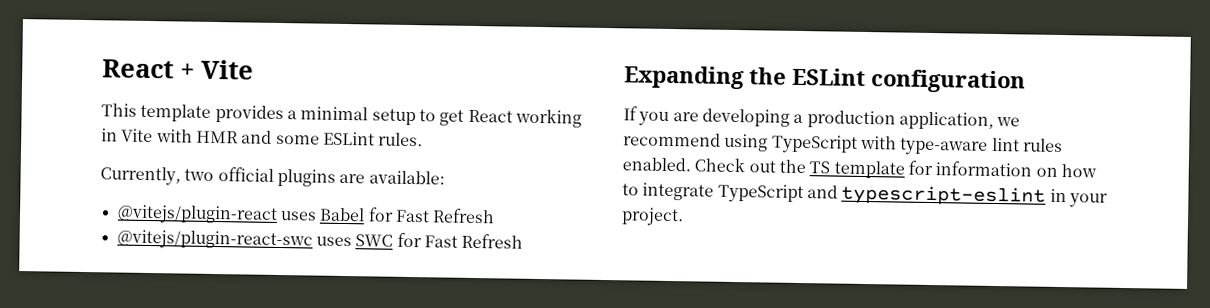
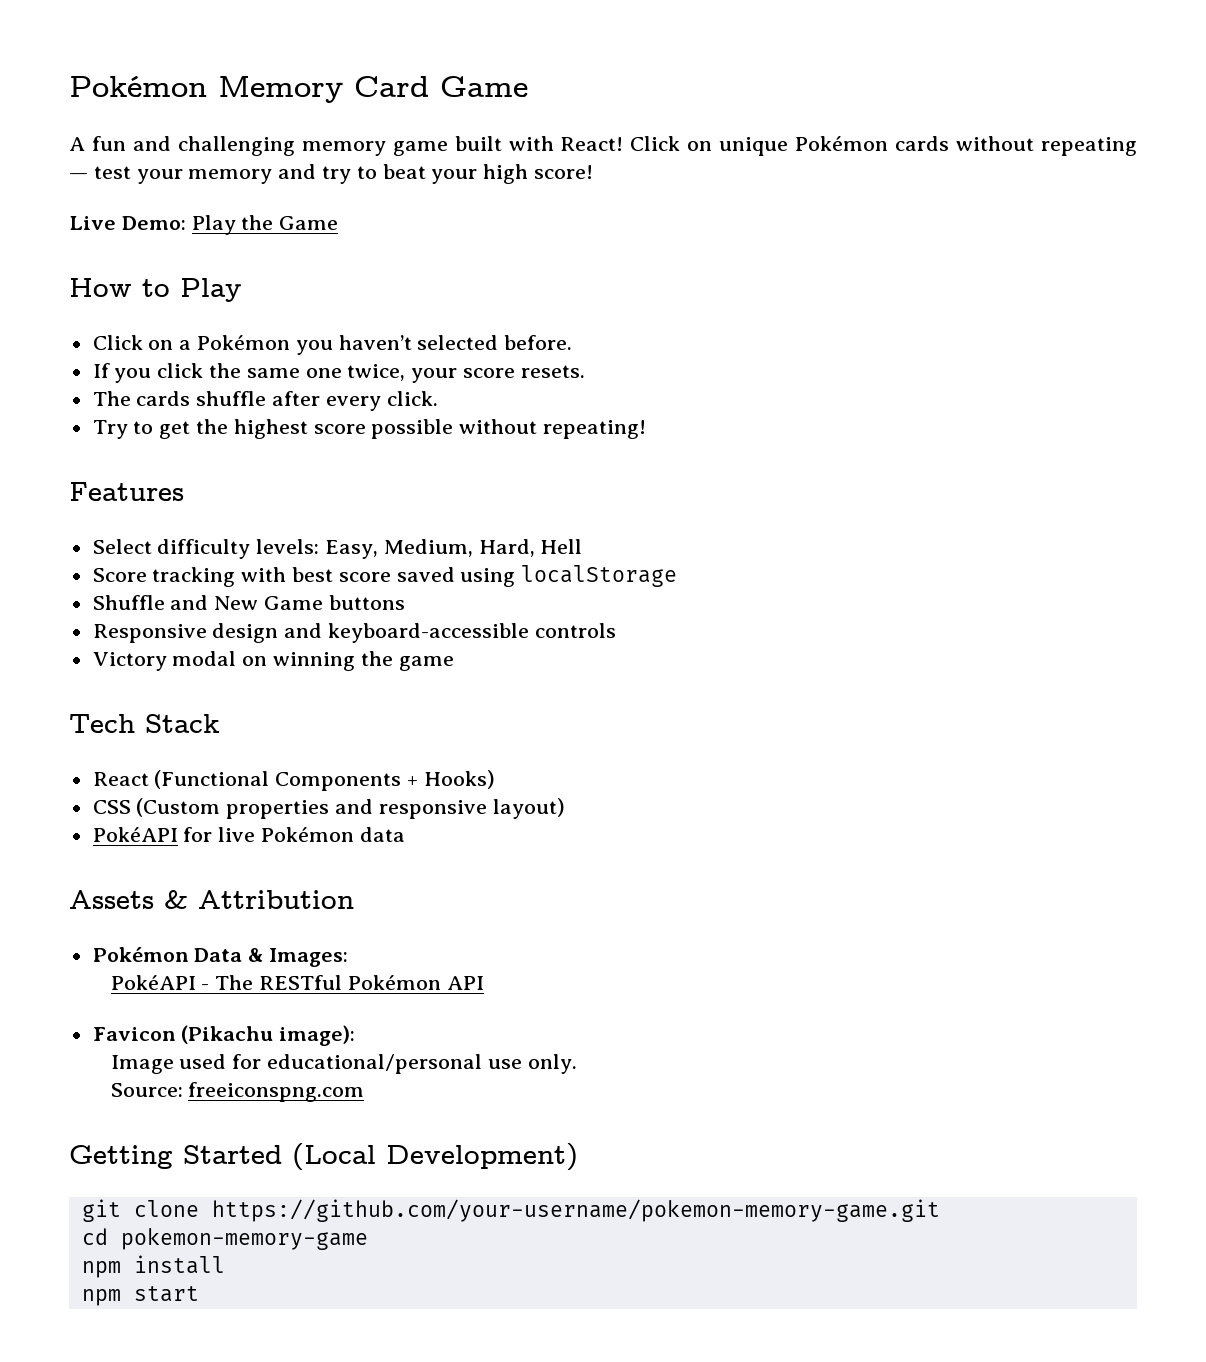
[102,59,254,80] [101,103,582,128] [101,128,424,147] [100,166,445,187] [116,204,496,225] [116,229,524,251] [624,65,1026,94] [623,106,1021,130] [623,132,1063,156] [622,157,1097,179] [622,182,1108,208] [621,207,684,227] React + Vite // This template provides a minimal setup to get React working in Vite with HMR and some ESLint rules. // Currently, two official plugins are available: // @vitejs/plugin-react uses Babel for Fast Refresh // @vitejs/plugin-react-swc uses SWC for Fast Refresh // Expanding the ESLint configuration // If you are developing a production application, we recommend using TypeScript with type-aware lint rules enabled. Check out the TS template for information on how to integrate TypeScript and typescript-eslint in your project. -> [69,76,528,103] [69,136,1137,156] [69,164,594,184] [69,215,339,235] [69,278,242,302] [92,335,573,355] [92,363,585,383] [92,391,438,411] [92,419,647,439] [69,482,184,501] [92,539,583,559] [92,565,678,587] [92,595,405,610] [92,623,616,643] [92,651,454,671] [69,714,220,733] [92,770,495,791] [92,798,565,819] [92,827,405,842] [69,890,354,909] [92,947,349,967] [110,975,484,990] [92,1025,356,1046] [110,1054,577,1074] [110,1082,365,1102] [69,1143,578,1171] [81,1199,940,1222] [81,1228,368,1250] [81,1255,225,1278] [81,1286,199,1306] Pokémon Memory Card Game // A fun and challenging memory game built with React! Click on unique Pokémon cards without repeating — test your memory and try to beat your high score! // Live Demo: Play the Game // How to Play // Click on a Pokémon you haven’t selected before. // If you click the same one twice, your score resets. // The cards shuffle after every click. // Try to get the highest score possible without repeating! // Features // Select difficulty levels: Easy, Medium, Hard, Hell // Score tracking with best score saved using localStorage // Shuffle and New Game buttons // Responsive design and keyboard-accessible controls // Victory modal on winning the game // Tech Stack // React (Functional Components + Hooks) // CSS (Custom properties and responsive layout) // PokéAPI for live Pokémon data // Assets & Attribution // Pokémon Data & Images: // PokéAPI - The RESTful Pokémon API // Favicon (Pikachu image): // Image used for educational/personal use only. // Source: freeiconspng.com // Getting Started (Local Development) // git clone https://github.com/your-username/pokemon-memory-game.git // cd pokemon-memory-game // npm install // npm start

